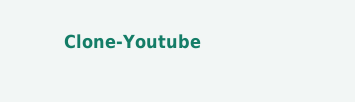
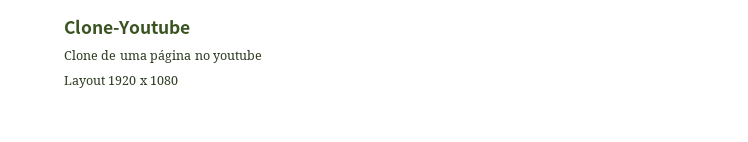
(201, 41) none -> [64,50,262,63] [64,76,179,88] // Clone de uma página no youtube // Layout 1920 x 1080

